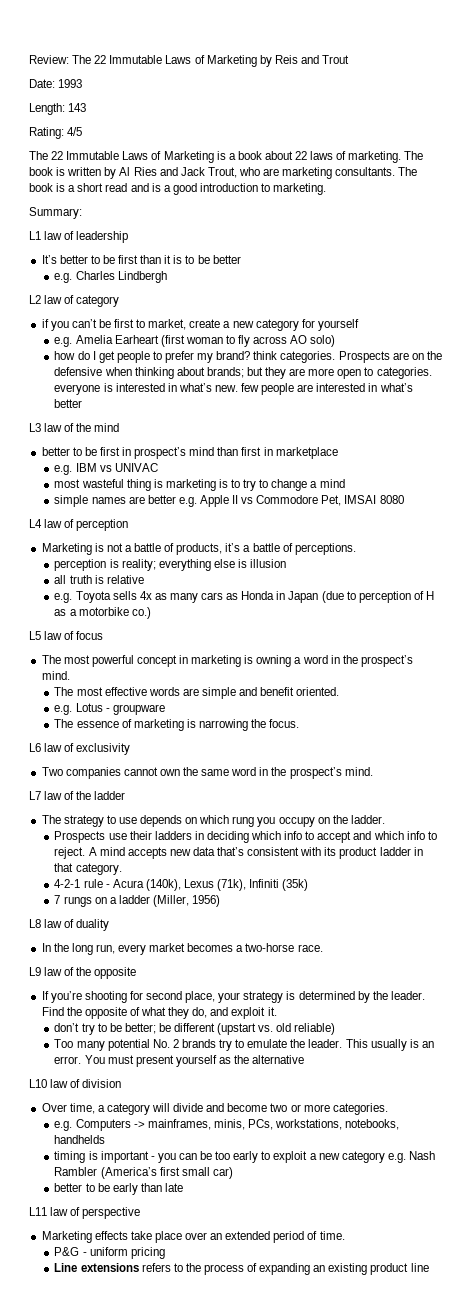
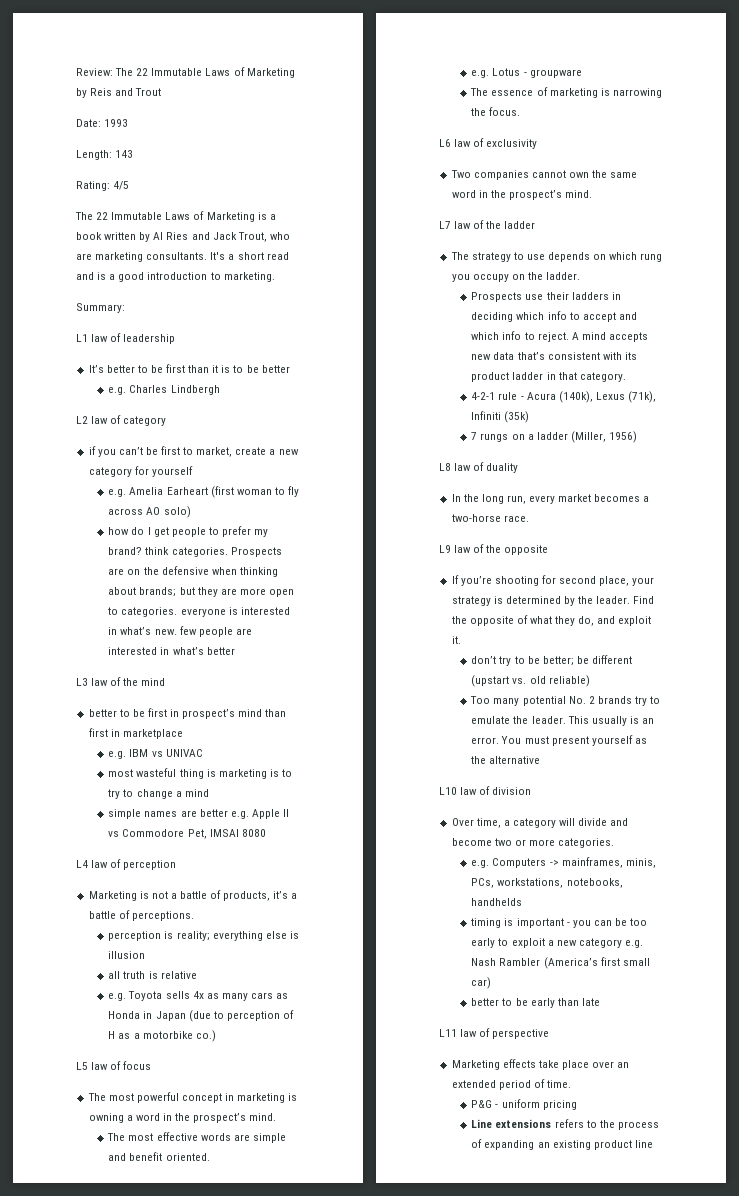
[264,151,424,163] [29,167,66,176] about 22 laws of marketing. The book is -> (102, 236) none
[398,167,418,176] [29,183,66,192] The book is -> [210,252,226,260] It's

